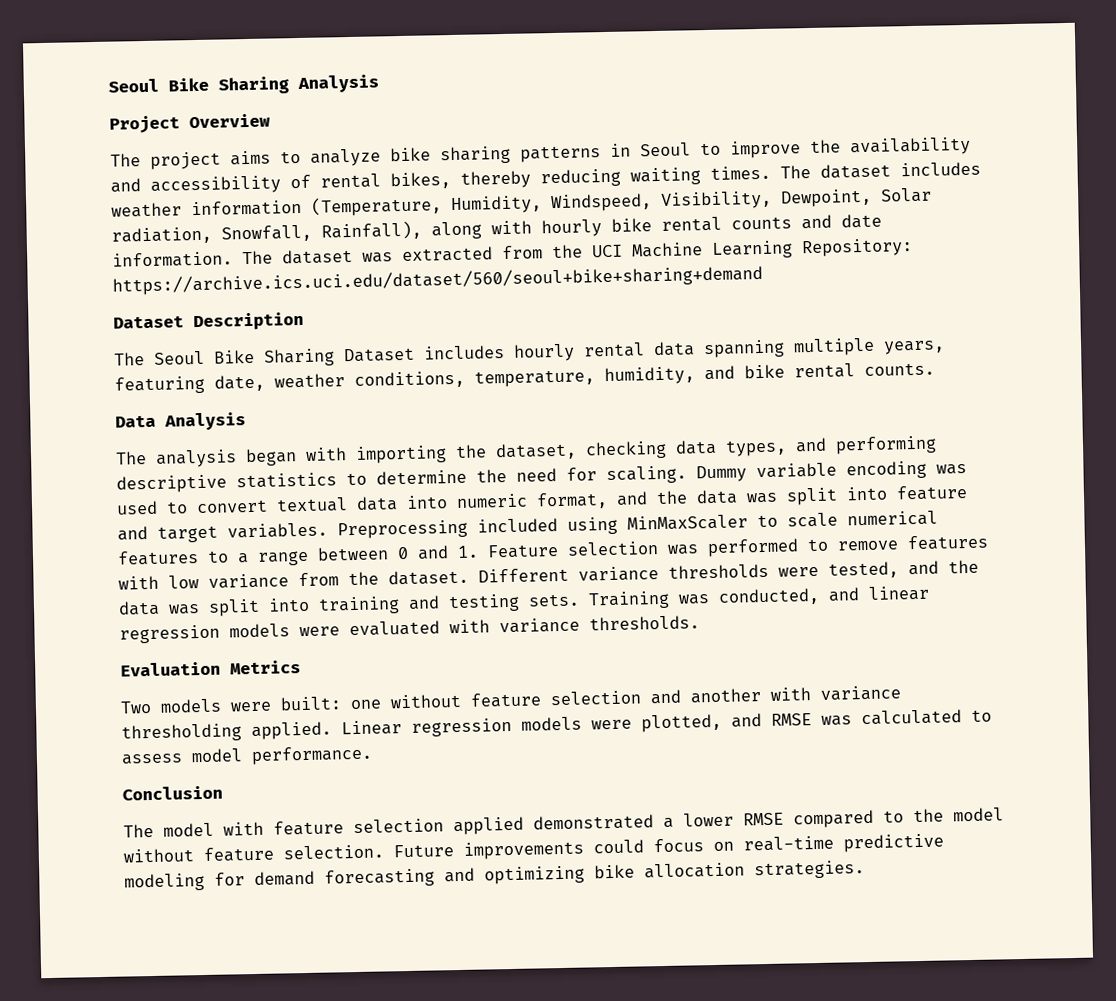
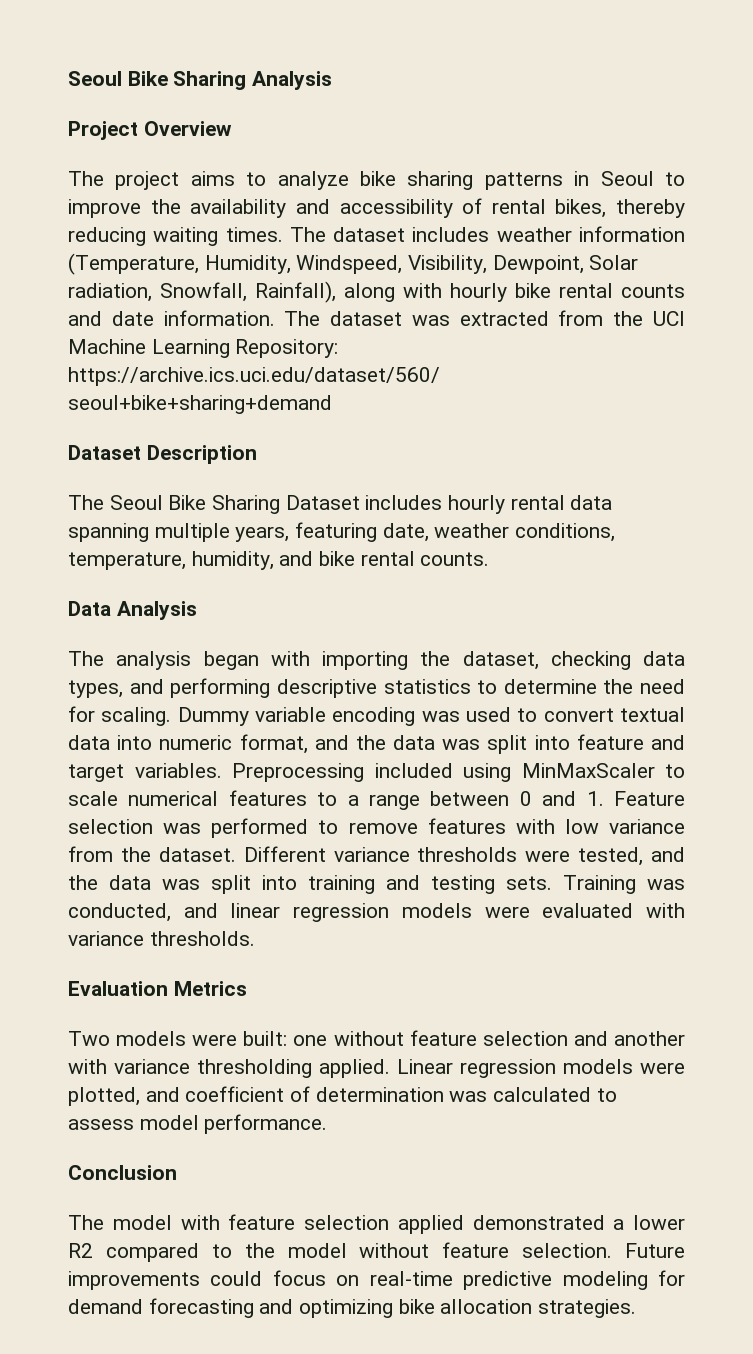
[771,713,812,726] RMSE -> [185,1086,444,1102] coefficient of determination
[743,812,784,826] RMSE -> [68,1243,93,1258] R2

